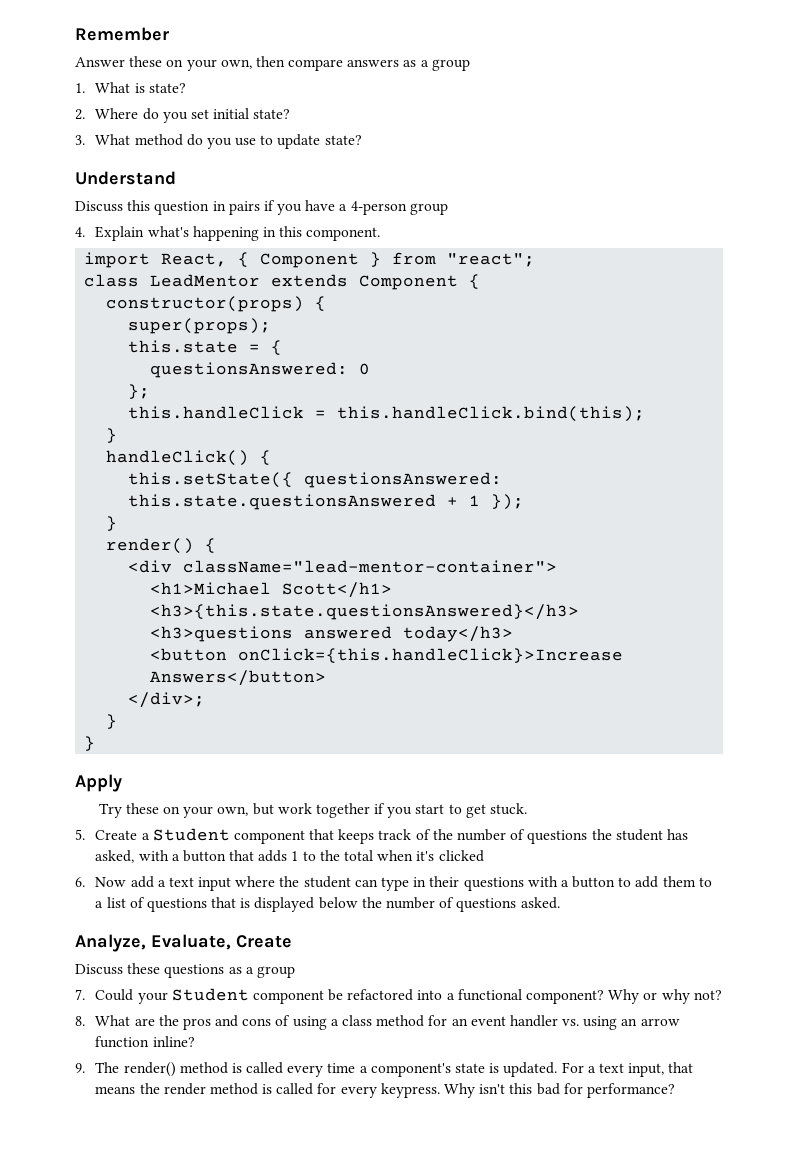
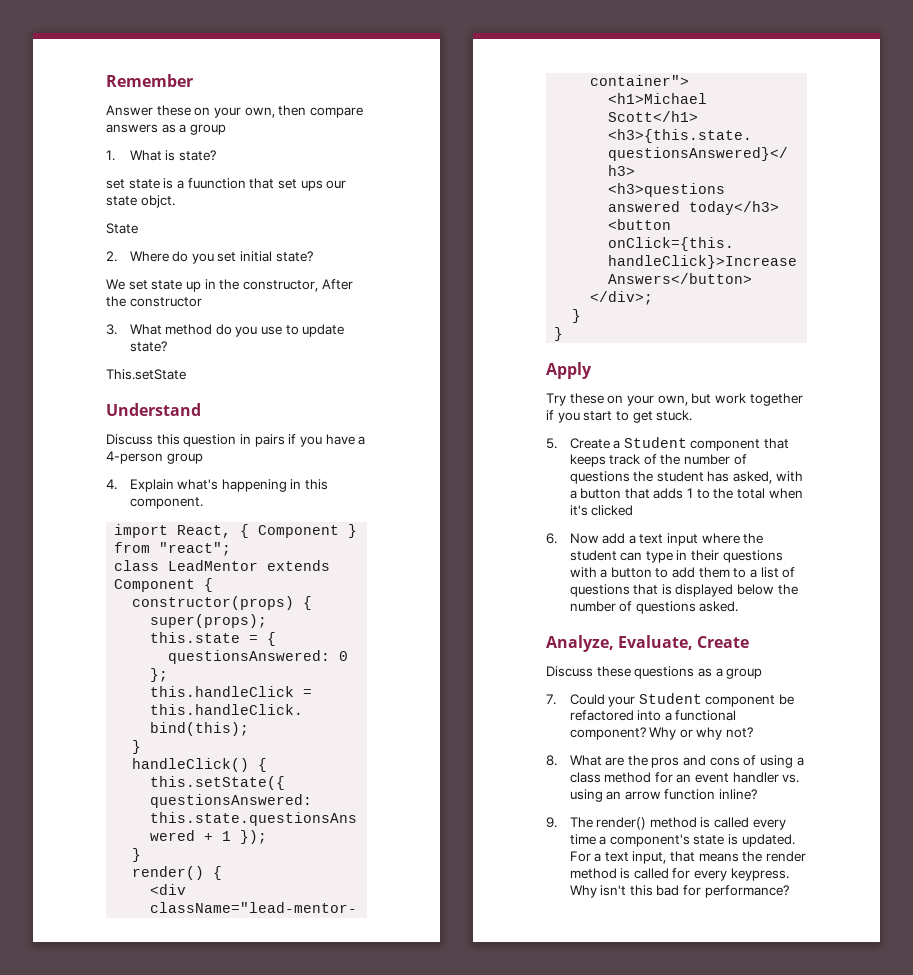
(186, 88) none -> [106,178,347,191] [106,195,175,208] [106,223,138,234] // set state is a fuunction that set ups our state objct. // State
(291, 114) none -> [106,279,353,292] [106,296,202,307] // We set state up in the constructor, After the constructor
(362, 140) none -> [106,369,186,380] // This.setState

